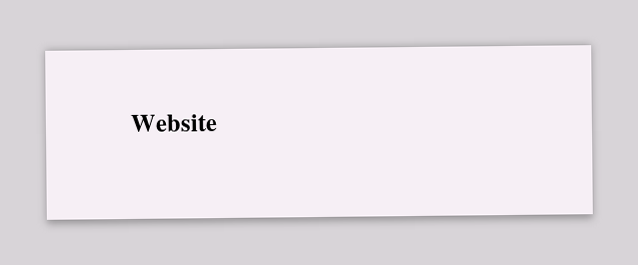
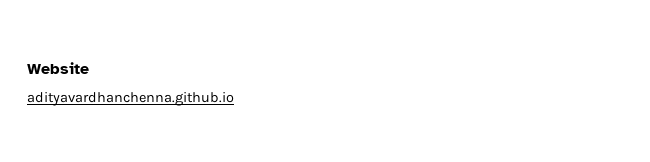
(217, 123) none -> [27,92,234,106] // adityavardhanchenna.github.io

